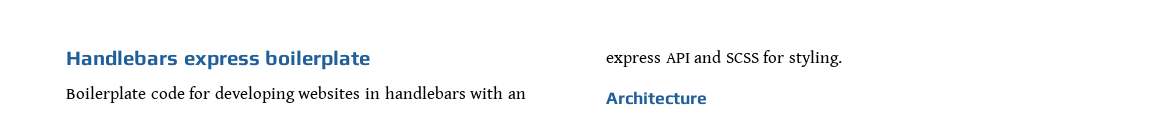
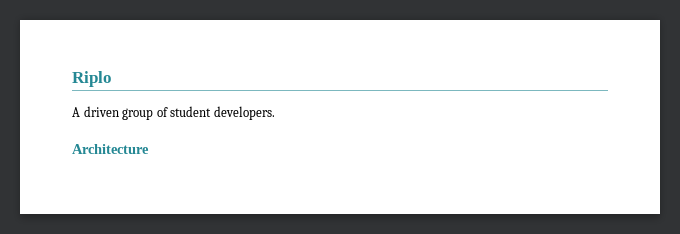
[66,50,371,70] [66,86,526,103] [606,50,842,67] Handlebars express boilerplate // Boilerplate code for developing websites in handlebars with an express API and SCSS for styling. -> [72,71,112,87] [72,106,275,120] Riplo // A driven group of student developers.

